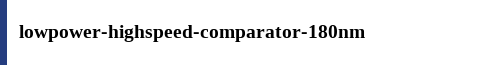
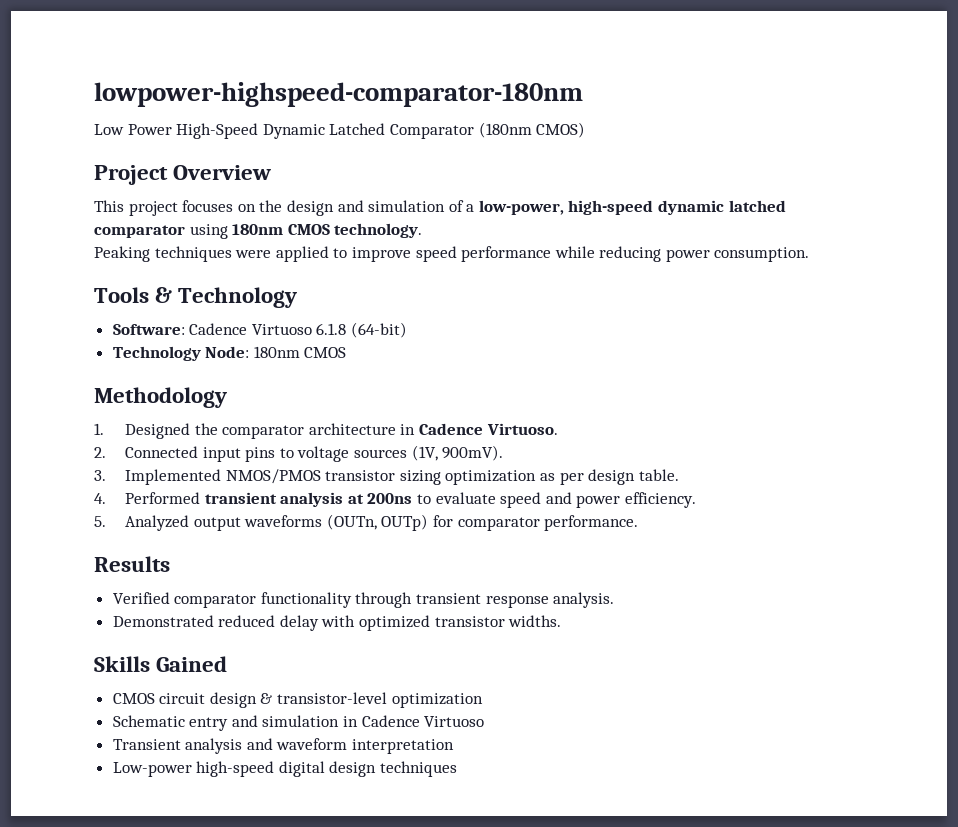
(365, 33) none -> [94,122,586,139] [94,165,272,185] [94,200,786,216] [94,223,423,239] [94,246,810,262] [94,287,298,308] [112,322,408,338] [112,346,347,361] [94,387,227,408] [94,423,558,439] [94,445,504,462] [94,469,679,485] [94,492,696,508] [94,514,639,531] [94,556,170,572] [112,592,615,608] [112,615,562,631] [94,656,228,672] [112,692,483,708] [112,715,485,731] [112,738,455,754] [112,761,458,777] // Low Power High-Speed Dynamic Latched Comparator (180nm CMOS) // Project Overview // This project focuses on the design and simulation of a low-power, high-speed dynamic latched comparator using 180nm CMOS technology. // Peaking techniques were applied to improve speed performance while reducing power consumption. // Tools & Technology // Software: Cadence Virtuoso 6.1.8 (64-bit) // Technology Node: 180nm CMOS // Methodology // 1. Designed the comparator architecture in Cadence Virtuoso. // 2. Connected input pins to voltage sources (1V, 900mV). // 3. Implemented NMOS/PMOS transistor sizing optimization as per design table. // 4. Performed transient analysis at 200ns to evaluate speed and power efficiency. // 5. Analyzed output waveforms (OUTn, OUTp) for comparator performance. // Results // Verified comparator functionality through transient response analysis. // Demonstrated reduced delay with optimized transistor widths. // Skills Gained // CMOS circuit design & transistor-level optimization // Schematic entry and simulation in Cadence Virtuoso // Transient analysis and waveform interpretation // Low-power high-speed digital design techniques

